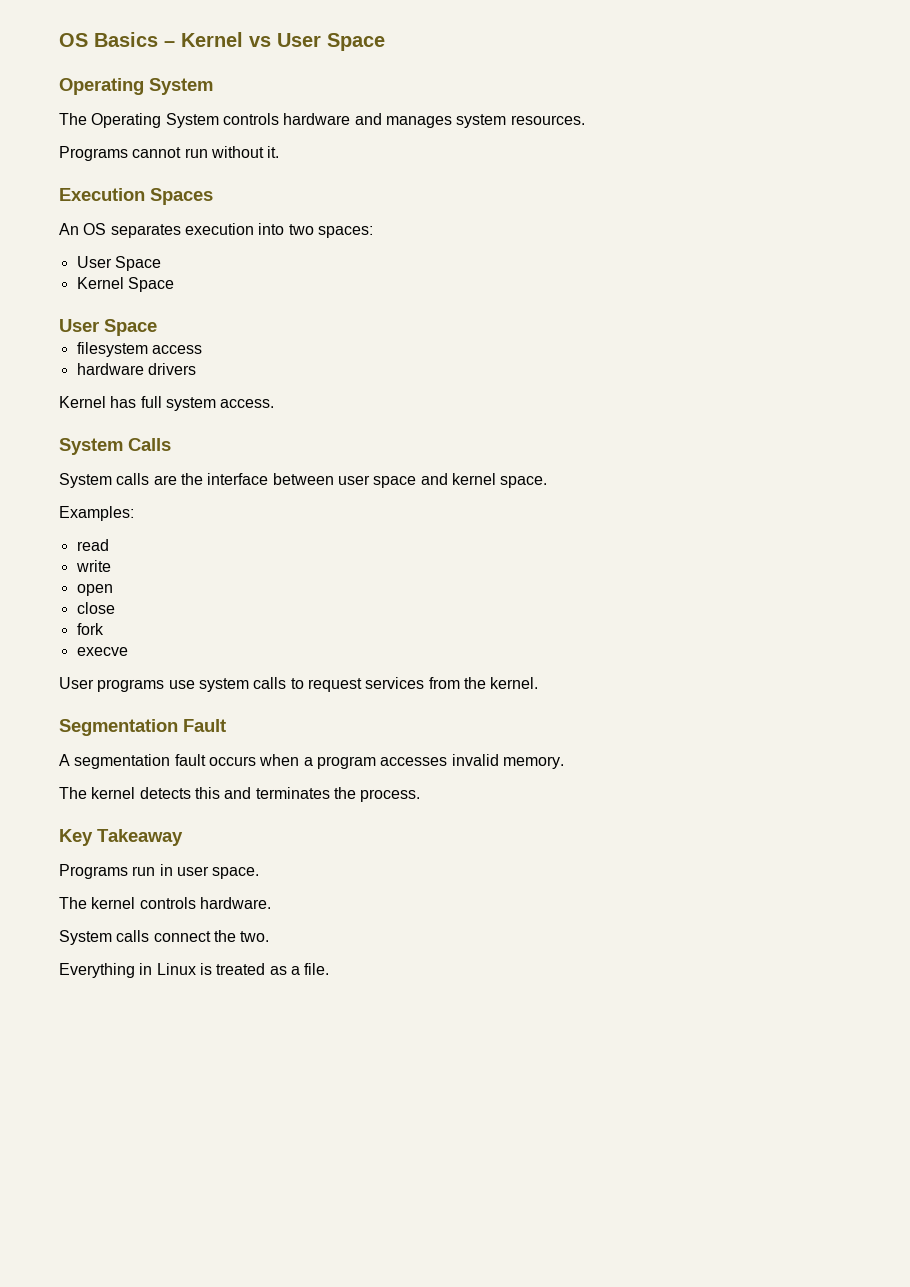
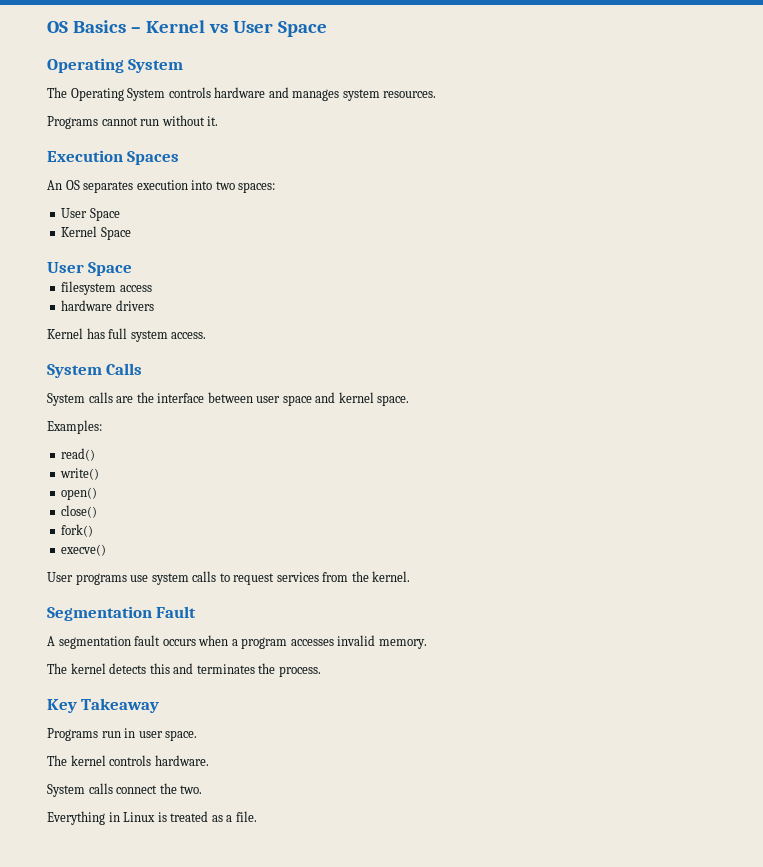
[76,539,109,551] [75,560,111,572] [76,584,113,596] [76,602,115,614] [76,623,104,635] [76,647,128,656] read // write // open // close // fork // execve -> [61,448,96,461] [60,468,100,480] [61,487,98,500] [61,505,98,518] [61,524,94,537] [61,544,107,556] read() // write() // open() // close() // fork() // execve()

